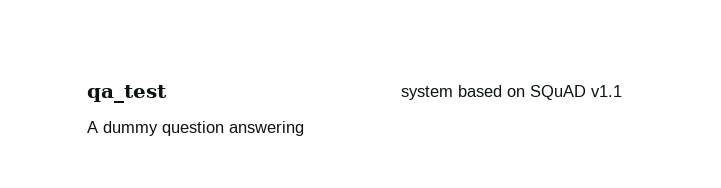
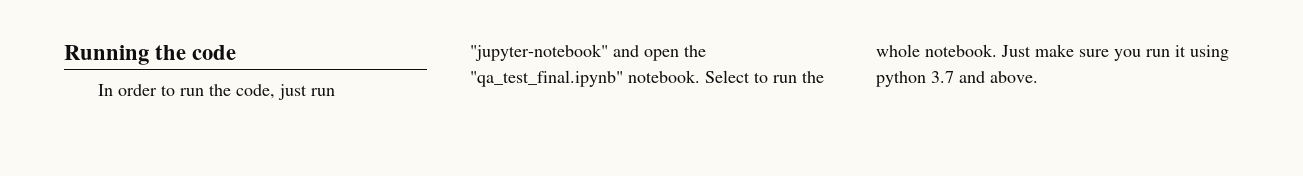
[87,85,167,103] [87,121,304,136] [401,85,622,100] qa_test // A dummy question answering system based on SQuAD v1.1 -> [64,45,237,65] [98,84,336,100] [470,44,706,61] [470,70,824,87] [876,44,1229,61] [876,71,1038,87] Running the code // In order to run the code, just run "jupyter-notebook" and open the "qa_test_final.ipynb" notebook. Select to run the whole notebook. Just make sure you run it using python 3.7 and above.

